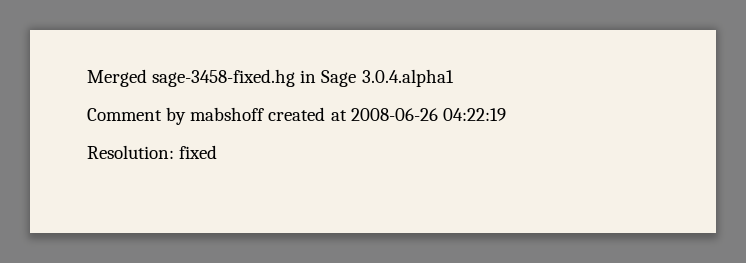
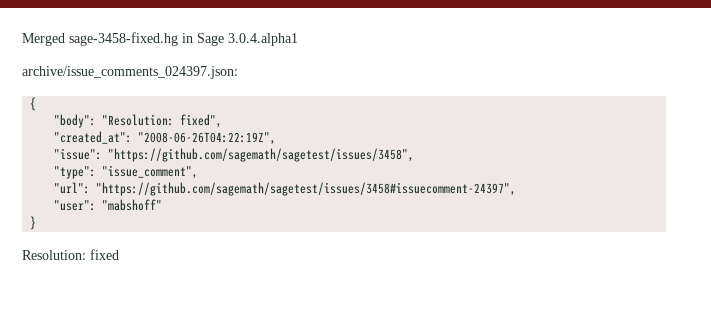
[87,107,506,125] Comment by mabshoff created at 2008-06-26 04:22:19 -> [22,66,238,79] [30,97,37,111] [54,114,223,128] [54,131,277,145] [54,148,415,162] [54,165,199,179] [54,182,517,196] [54,199,163,211] [30,216,37,230] archive/issue_comments_024397.json: // { // "body": "Resolution: fixed", // "created_at": "2008-06-26T04:22:19Z", // "issue": "https://github.com/sagemath/sagetest/issues/3458", // "type": "issue_comment", // "url": "https://github.com/sagemath/sagetest/issues/3458#issuecomment-24397", // "user": "mabshoff" // }

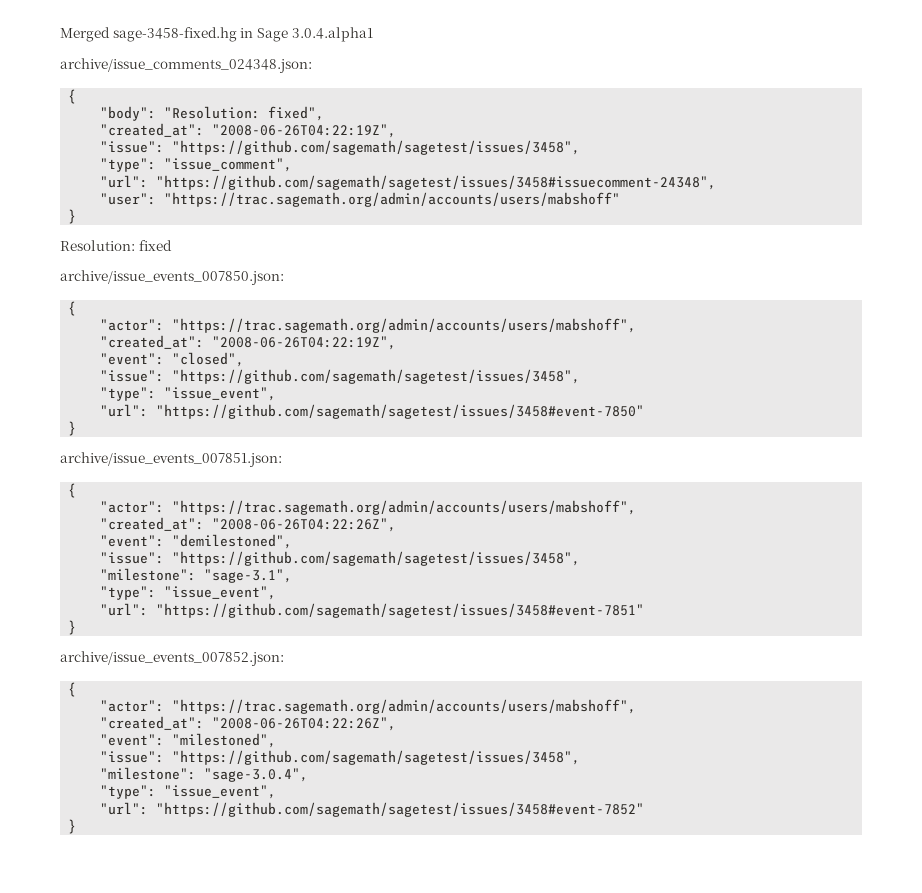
[22,66,238,79] archive/issue_comments_024397.json: -> [60,58,312,73] archive/issue_comments_024348.json:
[96,182,517,196] "https://github.com/sagemath/sagetest/issues/3458#issuecomment-24397", -> [156,175,717,190] "https://github.com/sagemath/sagetest/issues/3458#issuecomment-24348",
[102,199,163,211] "mabshoff" -> [164,192,621,207] "https://trac.sagemath.org/admin/accounts/users/mabshoff"
(119, 254) none -> [60,270,284,285] [68,301,77,316] [100,318,637,333] [100,335,397,350] [100,352,245,367] [100,369,581,384] [100,387,277,401] [100,404,645,419] [68,421,77,436] [60,452,282,467] [68,483,77,498] [100,500,637,515] [100,517,397,532] [100,534,293,549] [100,551,581,566] [100,568,293,583] [100,586,277,600] [100,603,645,618] [68,620,77,635] [60,651,284,666] [68,682,77,697] [100,699,637,714] [100,716,397,731] [100,733,277,748] [100,750,581,765] [100,767,309,782] [100,785,277,799] [100,802,645,817] [68,819,77,834] // archive/issue_events_007850.json: // { // "actor": "https://trac.sagemath.org/admin/accounts/users/mabshoff", // "created_at": "2008-06-26T04:22:19Z", // "event": "closed", // "issue": "https://github.com/sagemath/sagetest/issues/3458", // "type": "issue_event", // "url": "https://github.com/sagemath/sagetest/issues/3458#event-7850" // } // archive/issue_events_007851.json: // { // "actor": "https://trac.sagemath.org/admin/accounts/users/mabshoff", // "created_at": "2008-06-26T04:22:26Z", // "event": "demilestoned", // "issue": "https://github.com/sagemath/sagetest/issues/3458", // "milestone": "sage-3.1", // "type": "issue_event", // "url": "https://github.com/sagemath/sagetest/issues/3458#event-7851" // } // archive/issue_events_007852.json: // { // "actor": "https://trac.sagemath.org/admin/accounts/users/mabshoff", // "created_at": "2008-06-26T04:22:26Z", // "event": "milestoned", // "issue": "https://github.com/sagemath/sagetest/issues/3458", // "milestone": "sage-3.0.4", // "type": "issue_event", // "url": "https://github.com/sagemath/sagetest/issues/3458#event-7852" // }

